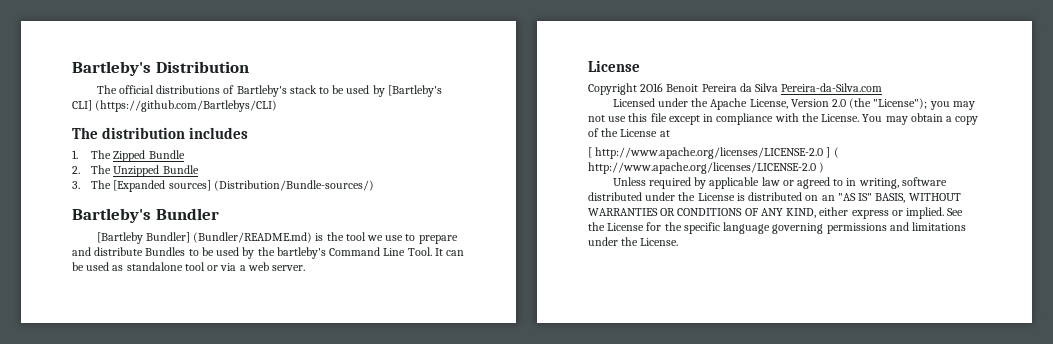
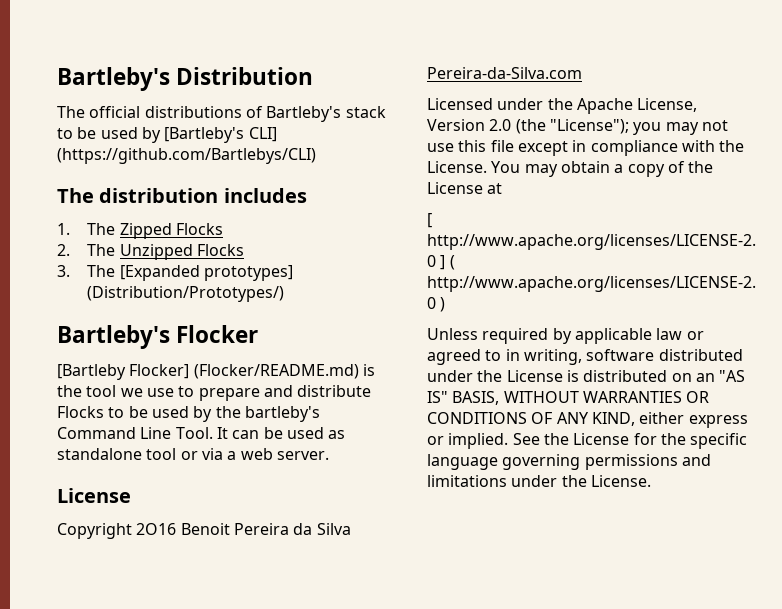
[148,150,185,159] Bundle -> [175,223,223,235] Flocks
[162,165,199,174] Bundle -> [196,244,244,256] Flocks
[168,180,374,191] [72,208,219,223] sources] (Distribution/Bundle-sources/) // Bartleby's Bundler -> [203,265,293,281] [87,286,285,302] [57,325,259,349] prototypes] (Distribution/Prototypes/) // Bartleby's Flocker
[145,232,313,243] Bundler] (Bundler/README.md) -> [129,364,359,379] Flocker] (Flocker/README.md)
[145,247,186,256] Bundles -> [57,406,104,418] Flocks

